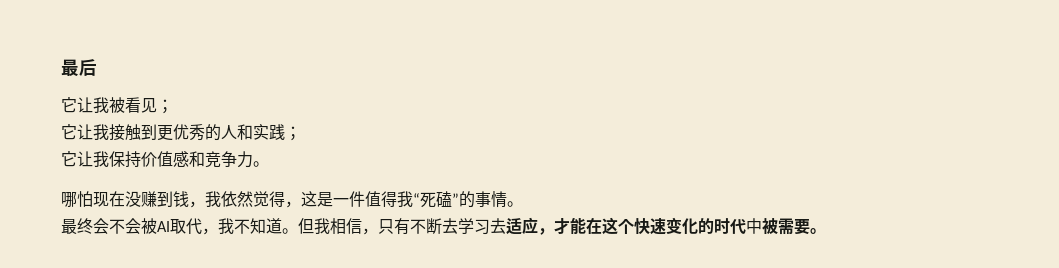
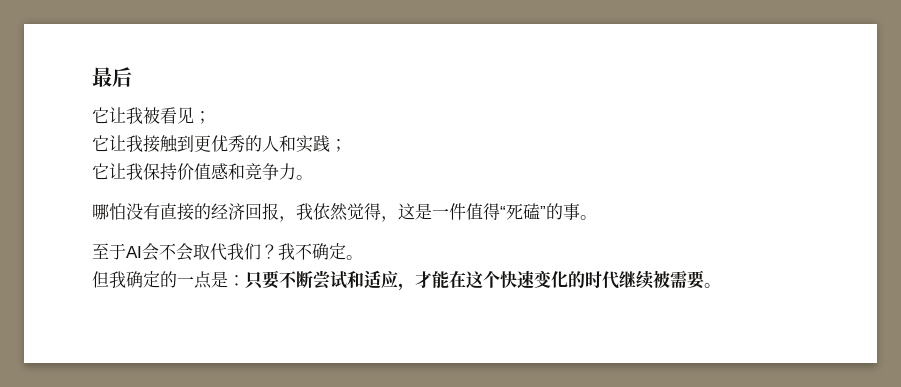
[93,191,189,207] 现在没赚到钱 -> [126,203,279,221] 没有直接的经济回报
[397,191,413,207] 我 -> (500, 211) none
[491,191,523,208] [61,218,506,235] 情。 // 最终会不会被AI取代，我不知道。但我相信，只有不断去学习去 -> [580,215,597,220] [92,243,363,261] [92,270,364,290] 。 // 至于AI会不会取代我们？我不确定。 // 但我确定的一点是：只要不断尝试和
[746,218,762,234] 中 -> [619,270,654,289] 继续

